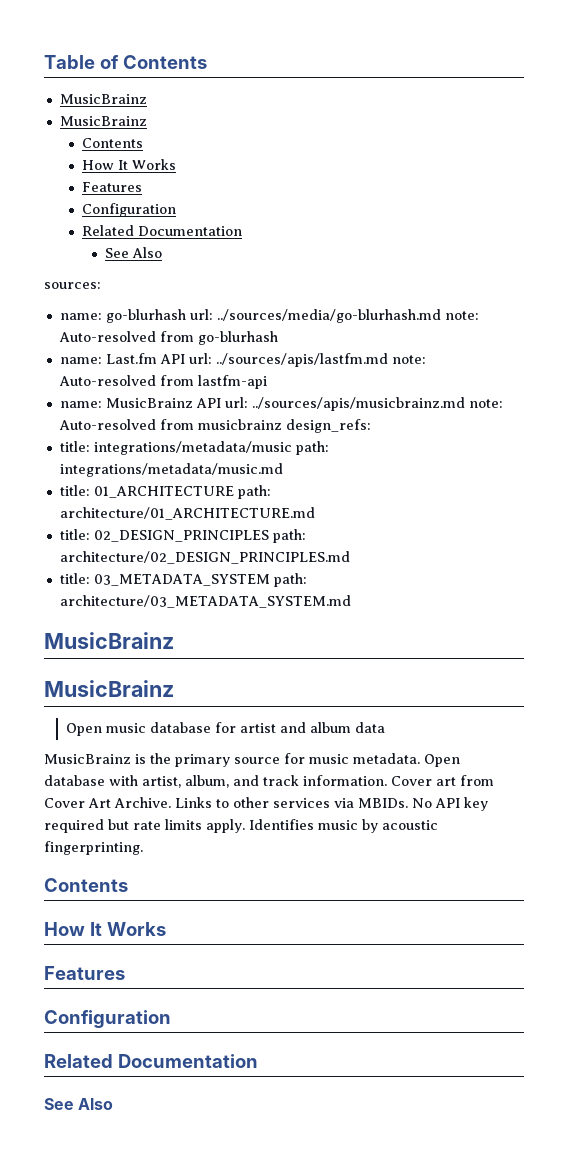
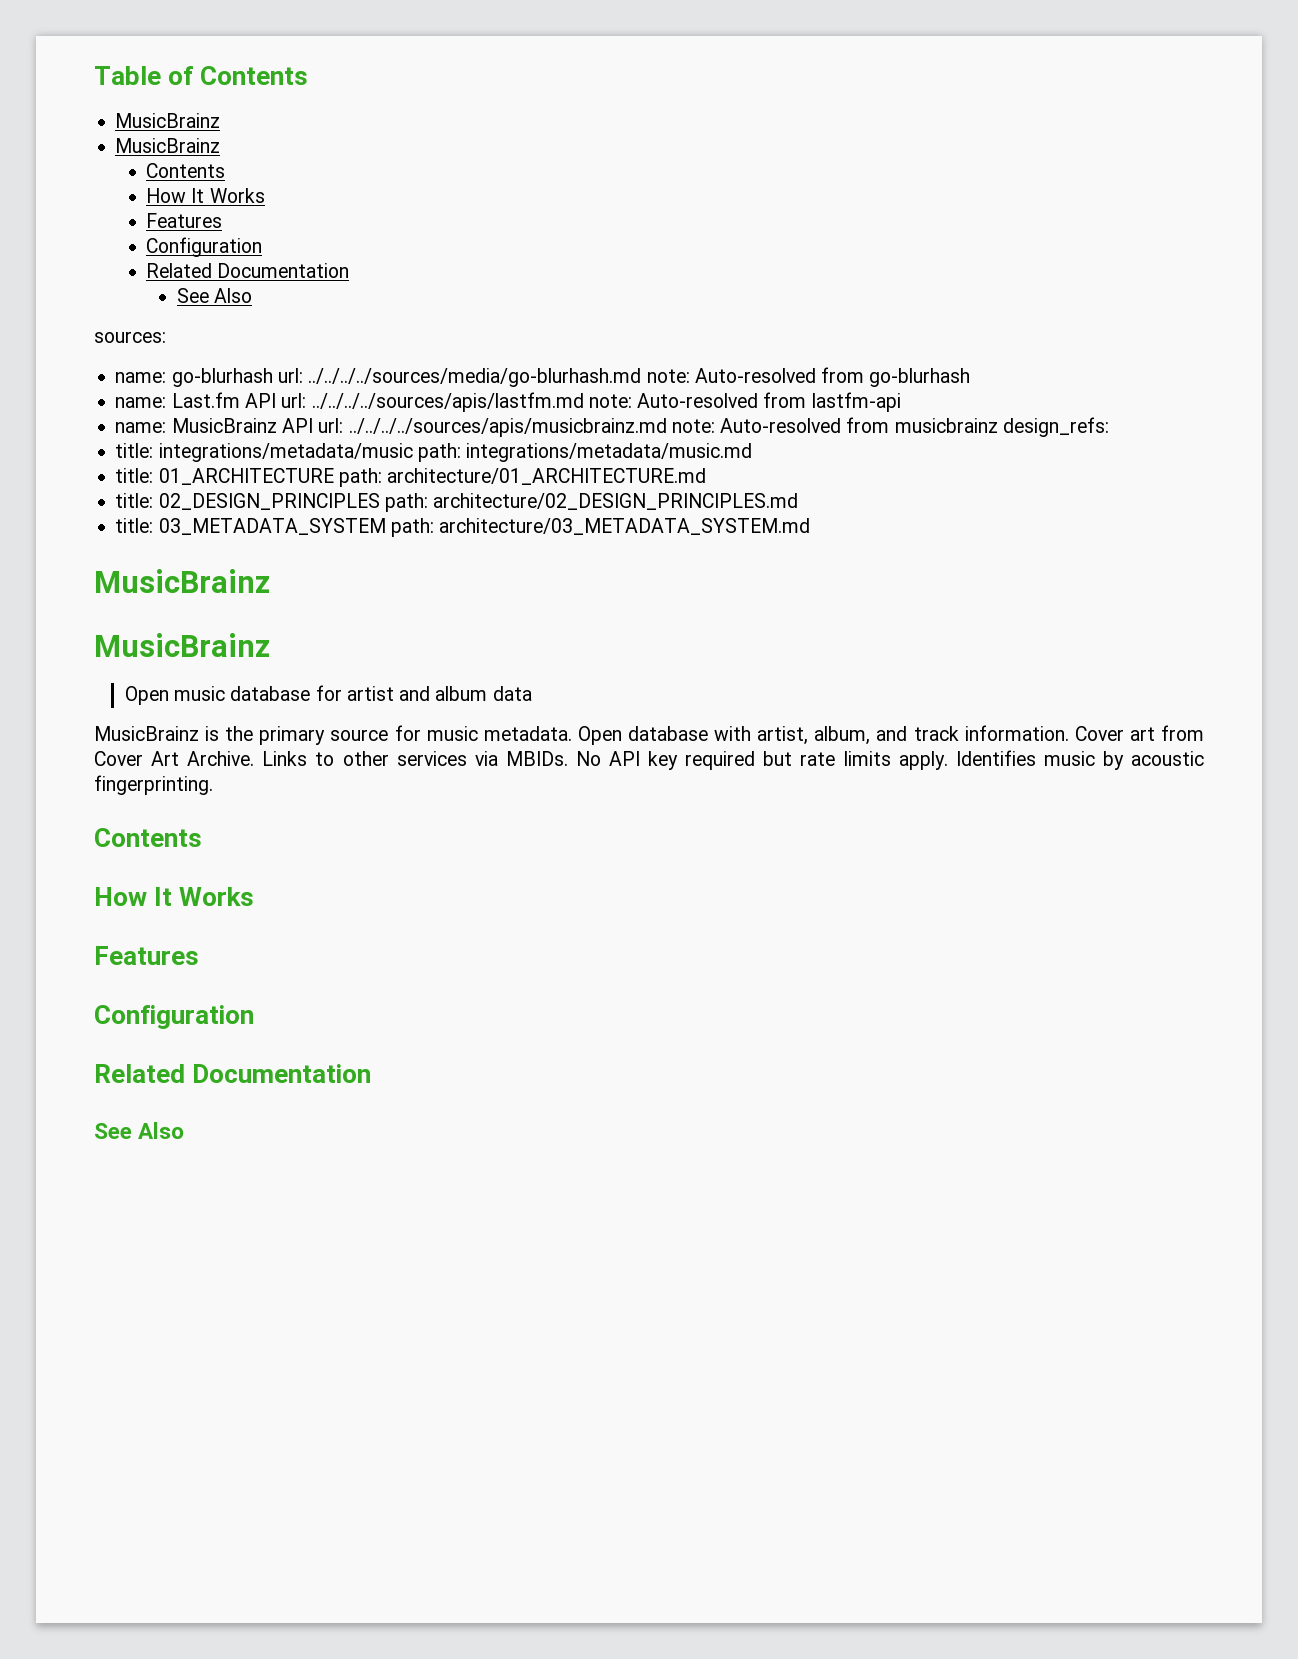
[216,309,441,323] ../sources/media/go-blurhash.md -> [308,368,642,387] ../../../../sources/media/go-blurhash.md
[215,353,388,367] ../sources/apis/lastfm.md -> [311,392,584,412] ../../../../sources/apis/lastfm.md
[251,397,465,411] ../sources/apis/musicbrainz.md -> [348,418,667,437] ../../../../sources/apis/musicbrainz.md

